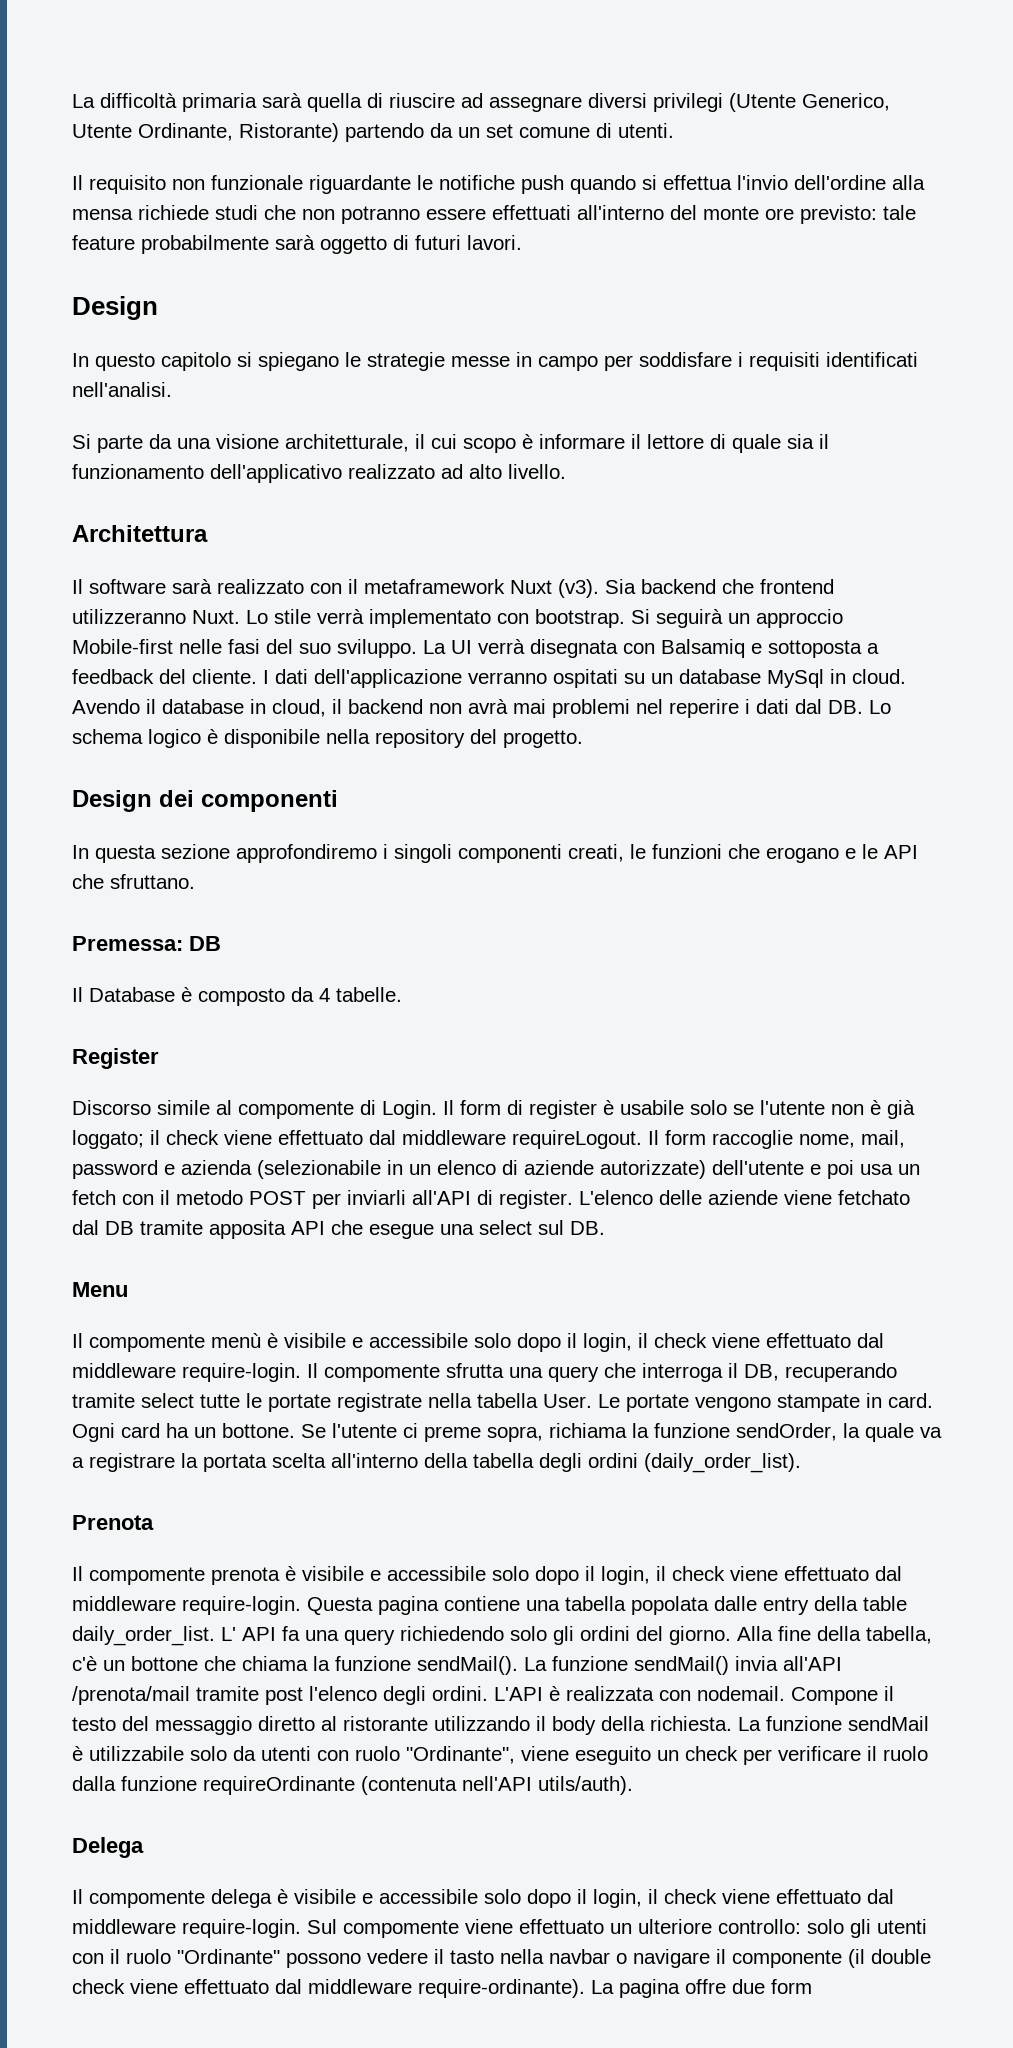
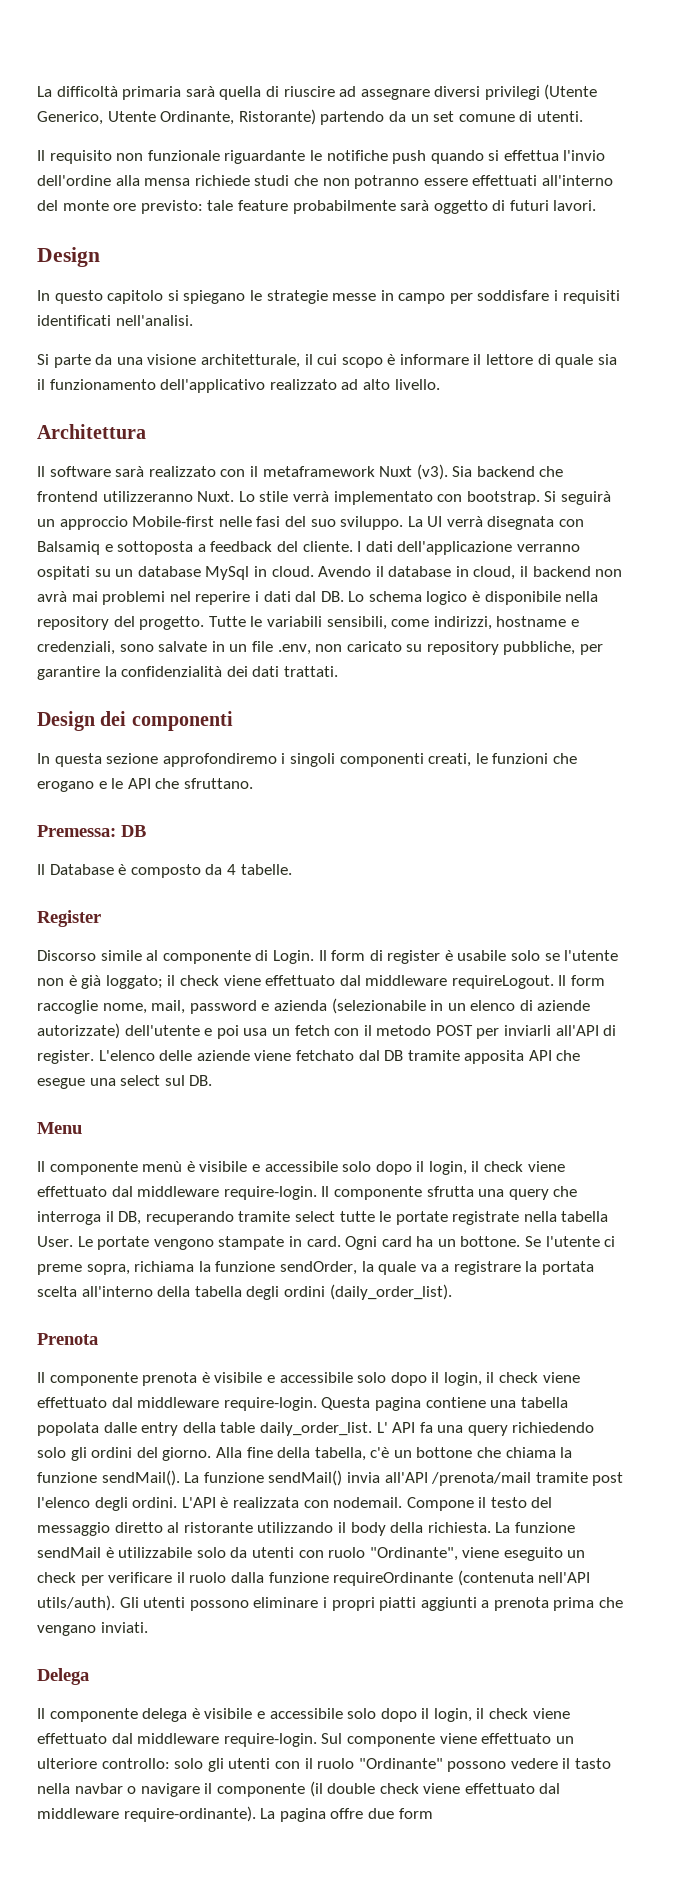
(583, 739) none -> [208,616,579,630] [37,641,604,655] [37,666,338,680] Tutte le variabili sensibili, come indirizzi, hostname e credenziali, sono salvate in un file .env, non caricato su repository pubbliche, per garantire la confidenzialità dei dati trattati.
[238,1101,354,1119] compomente -> [162,950,251,964] componente
[89,1334,205,1352] compomente -> [49,1161,138,1175] componente
[324,1364,440,1382] compomente -> [333,1186,422,1200] componente
[89,1567,205,1585] compomente -> [49,1372,138,1386] componente
(633, 1785) none -> [119,1597,624,1611] [37,1622,148,1636] Gli utenti possono eliminare i propri piatti aggiunti a prenota prima che vengano inviati.
[89,1890,205,1908] compomente -> [49,1708,138,1722] componente
[343,1920,459,1938] compomente -> [346,1733,435,1747] componente

